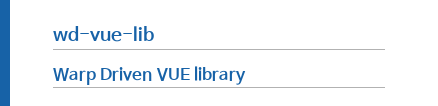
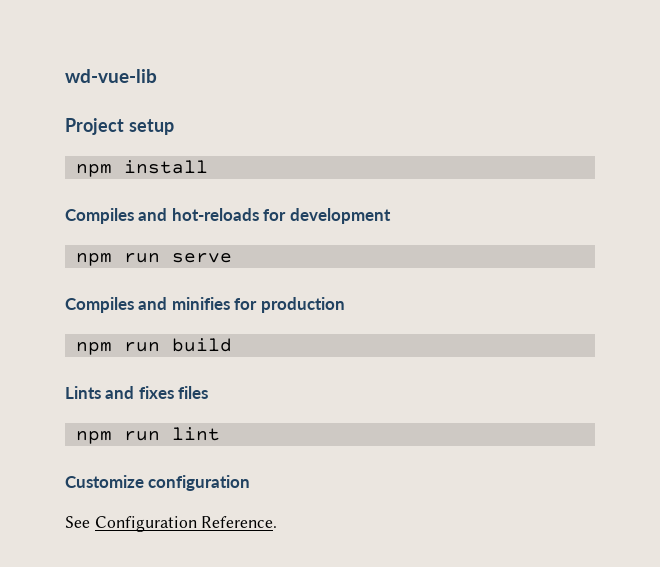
[53,66,247,85] Warp Driven VUE library -> [65,118,174,135] [75,160,208,177] [65,208,391,224] [75,253,232,266] [65,297,345,313] [75,338,232,355] [65,386,209,399] [75,427,220,444] [65,475,251,491] [65,516,278,532] Project setup // npm install // Compiles and hot-reloads for development // npm run serve // Compiles and minifies for production // npm run build // Lints and fixes files // npm run lint // Customize configuration // See Configuration Reference.

